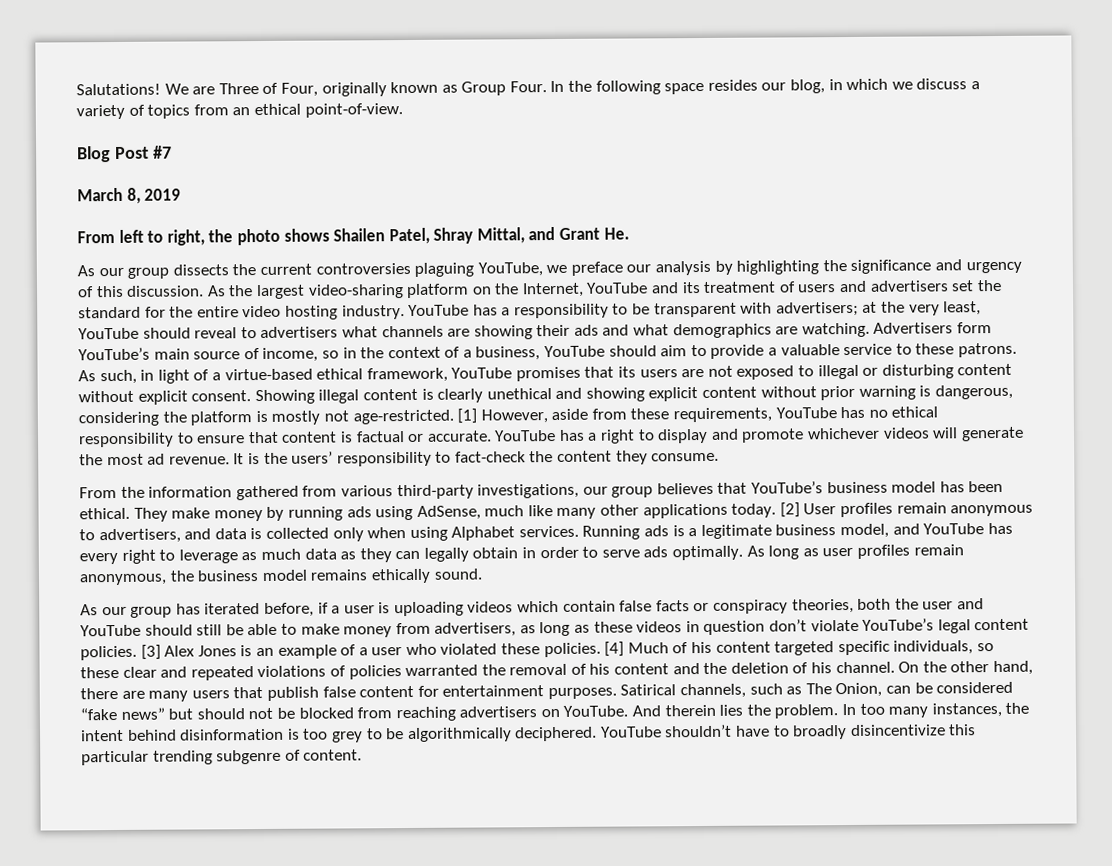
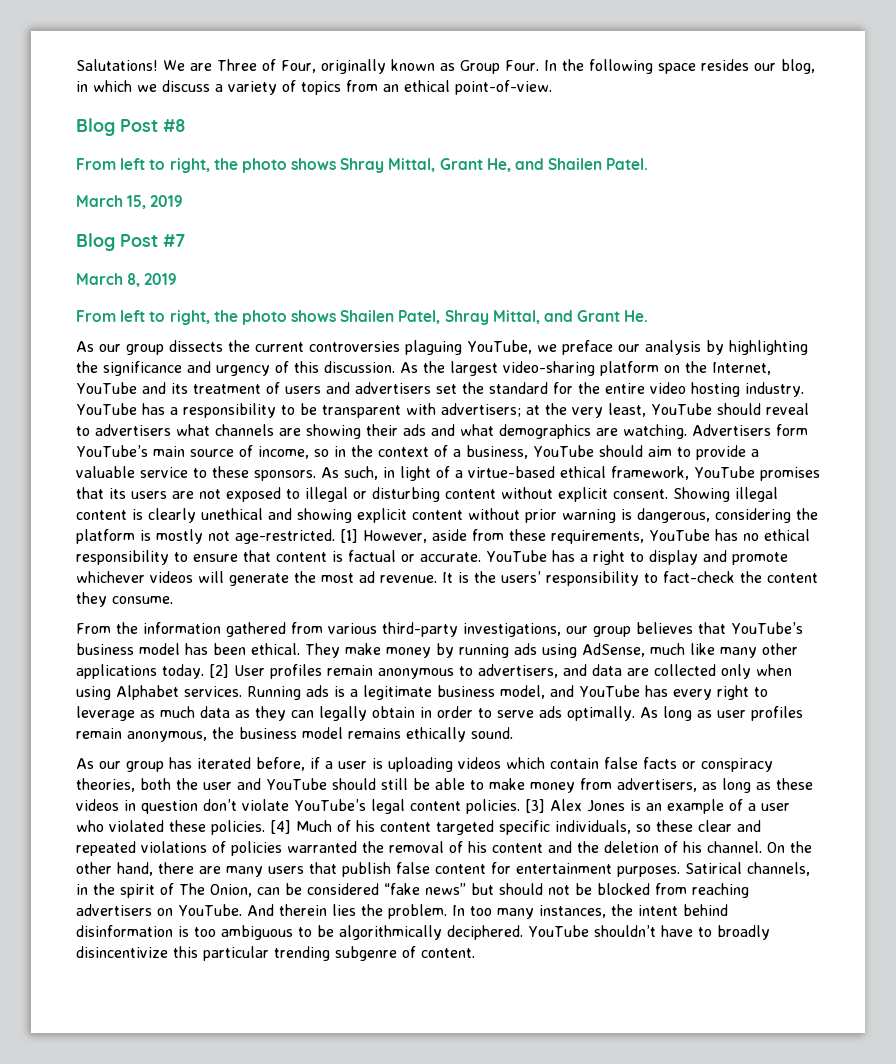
(403, 110) none -> [76,118,186,136] [76,158,649,173] [76,195,184,209] // Blog Post #8 // From left to right, the photo shows Shray Mittal, Grant He, and Shailen Patel. // March 15, 2019
[957,342,1017,358] patrons. -> [254,470,316,481] sponsors.
[250,527,263,540] is -> [627,668,649,676] are
[749,683,803,695] such as -> [76,883,174,898] in the spirit of
[331,731,363,743] grey -> [221,925,293,940] ambiguous

